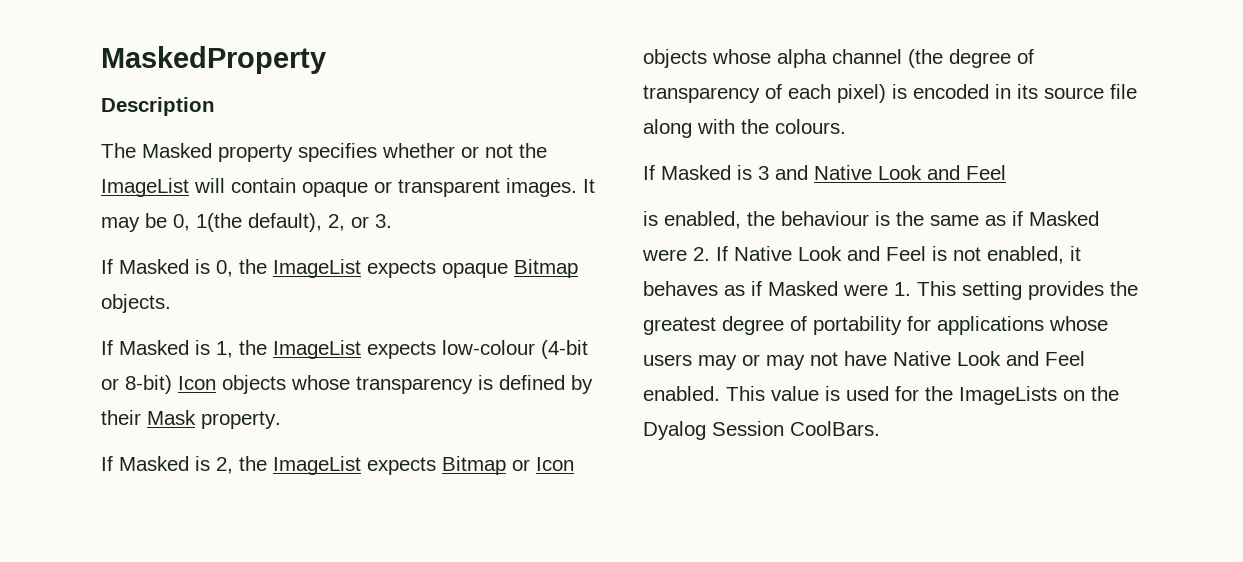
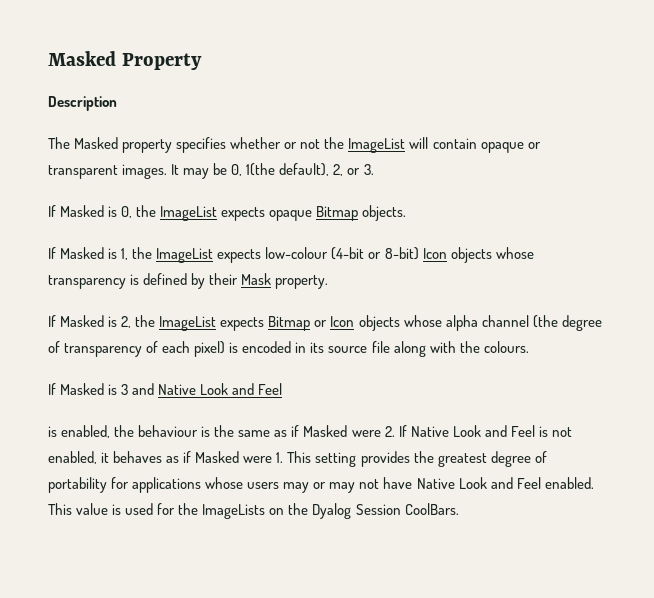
[101,46,326,74] MaskedProperty -> [48,51,202,70] Masked Property

